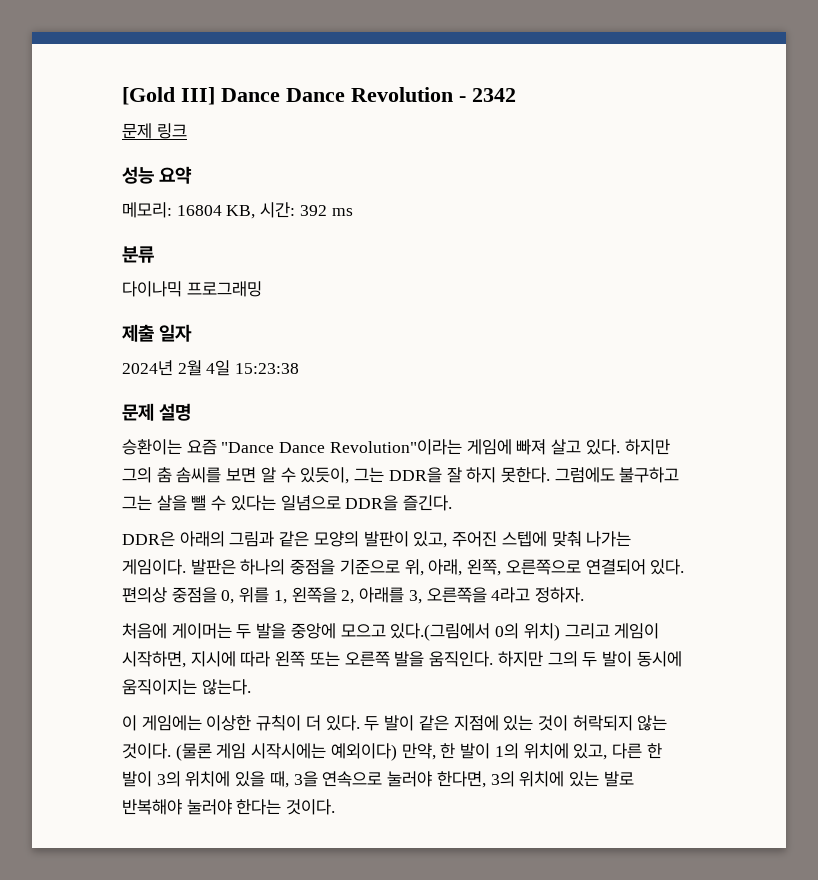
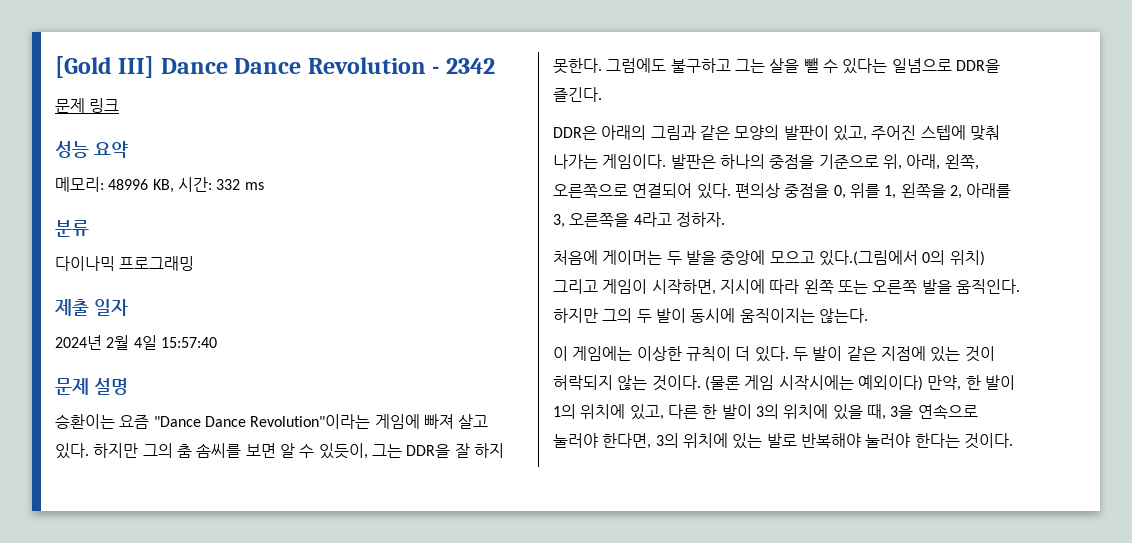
[176,205,222,216] 16804 -> [108,179,149,190] 48996
[299,205,327,216] 392 -> [216,179,241,190] 332
[235,363,300,374] 15:23:38 -> [160,337,217,348] 15:57:40

